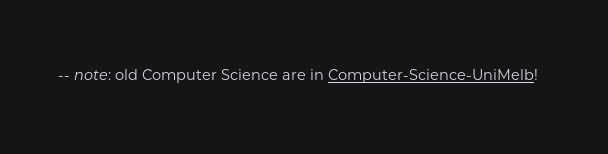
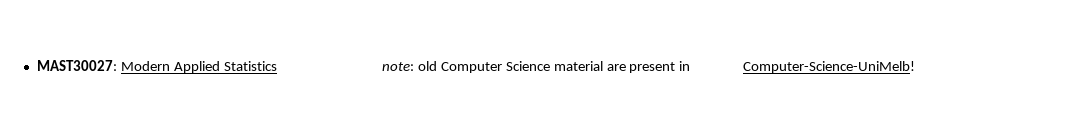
[58,76,70,80] -- -> [36,60,277,73] MAST30027: Modern Applied Statistics //
[282,72,306,80] are -> [553,61,676,73] material are present

